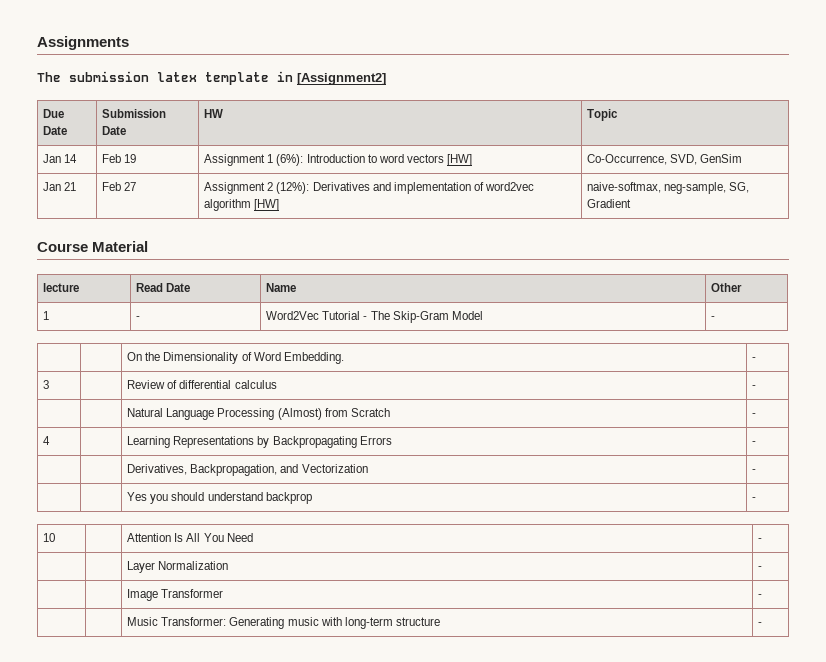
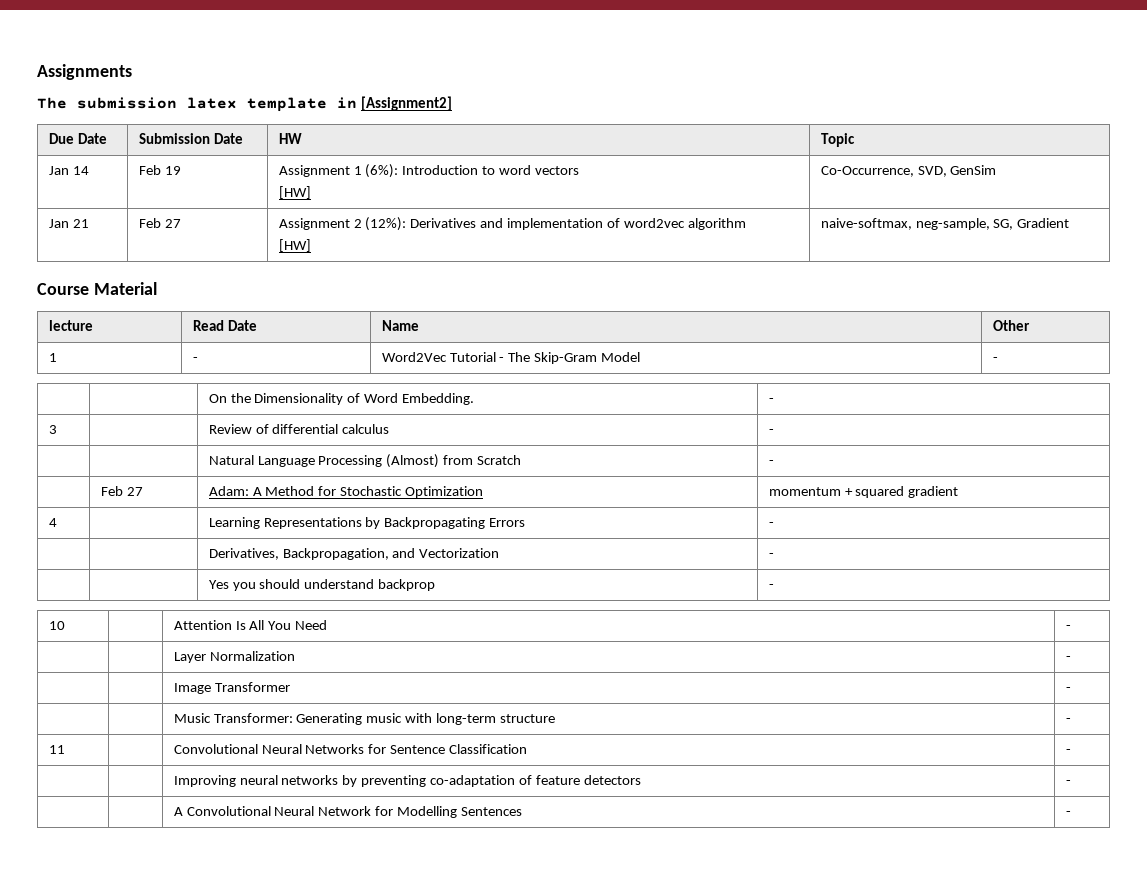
(444, 158) none -> (580, 170) //
(252, 205) none -> (746, 224) //
(757, 415) none -> [100,486,143,496] [208,486,484,498] [768,486,959,498] // | Feb 27 | Adam: A Method for Stochastic Optimization | momentum + squared gradient
(763, 624) none -> [48,745,65,754] [173,744,528,754] [1065,749,1071,754] [173,775,641,787] [1065,780,1071,785] [173,806,523,818] [1065,811,1071,816] // 11 | | Convolutional Neural Networks for Sentence Classification | - // | | Improving neural networks by preventing co-adaptation of feature detectors | - // | | A Convolutional Neural Network for Modelling Sentences | -

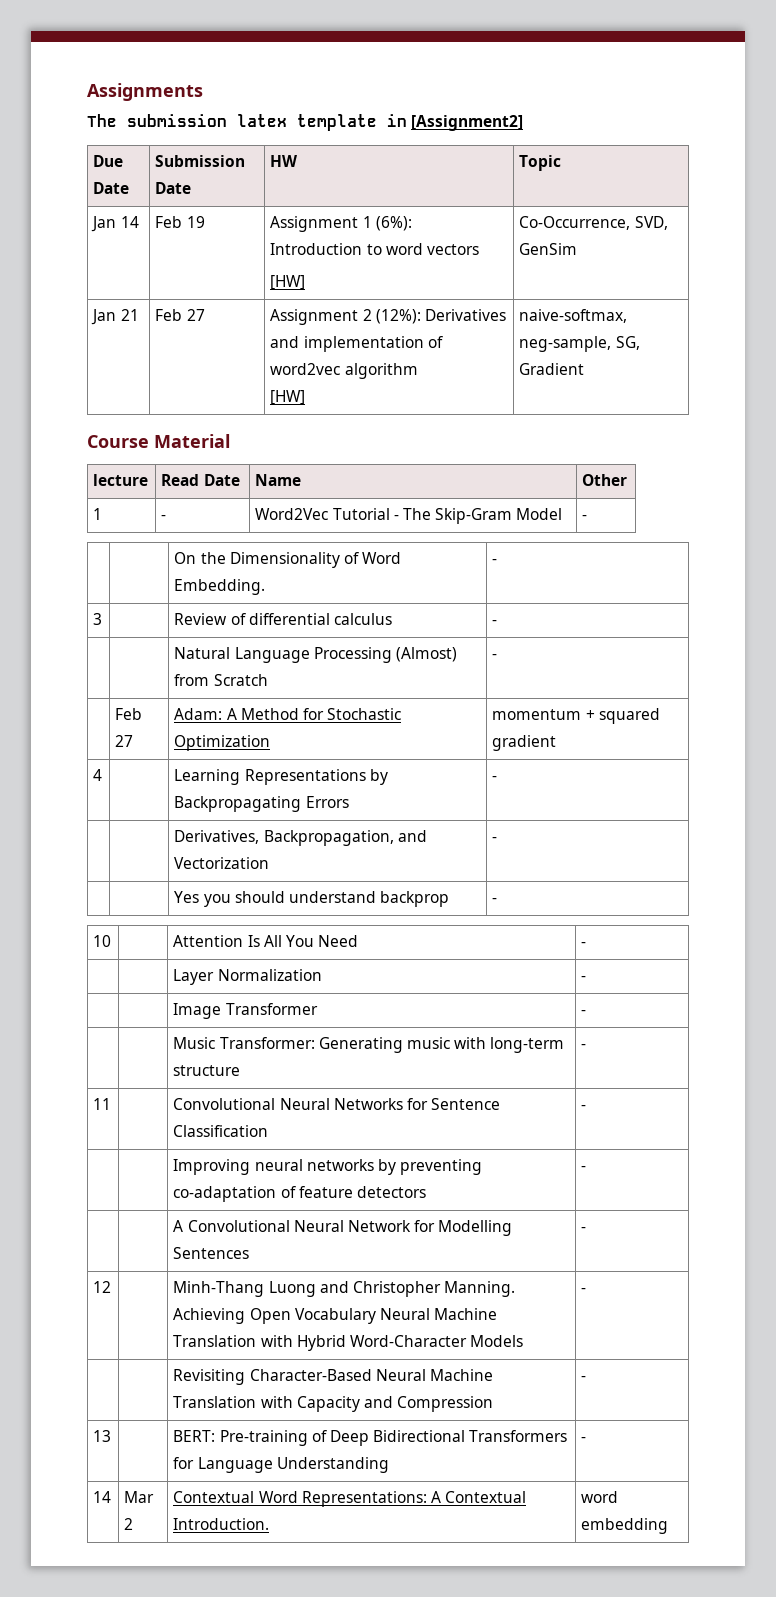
(1071, 813) none -> [93,1281,112,1293] [173,1281,516,1297] [173,1308,498,1324] [173,1335,524,1351] [581,1288,587,1293] [173,1369,494,1385] [173,1396,494,1412] [581,1376,587,1381] [93,1430,112,1442] [173,1430,568,1446] [173,1457,389,1473] [581,1437,587,1442] [93,1491,112,1503] [124,1491,155,1503] [124,1518,134,1530] [173,1491,527,1507] [173,1518,270,1530] [581,1491,619,1503] [581,1518,669,1534] // 12 | | Minh-Thang Luong and Christopher Manning. Achieving Open Vocabulary Neural Machine Translation with Hybrid Word-Character Models | - // | | Revisiting Character-Based Neural Machine Translation with Capacity and Compression | - // 13 | | BERT: Pre-training of Deep Bidirectional Transformers for Language Understanding | - // 14 | Mar 2 | Contextual Word Representations: A Contextual Introduction. | word embedding

